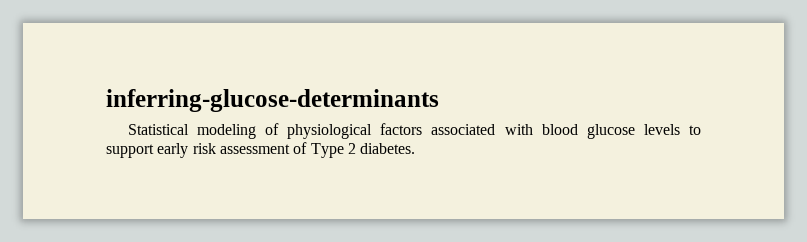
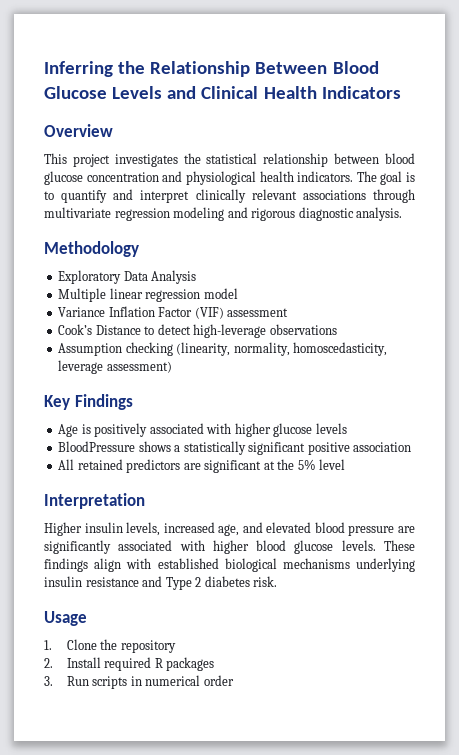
[106,89,439,112] [127,123,701,139] [106,142,416,158] inferring-glucose-determinants // Statistical modeling of physiological factors associated with blood glucose levels to support early risk assessment of Type 2 diabetes. -> [44,61,379,77] [44,86,401,99] [44,124,113,137] [44,153,415,167] [44,171,415,185] [44,189,416,203] [44,207,403,221] [44,241,139,257] [58,270,197,284] [58,288,238,302] [58,306,289,319] [58,324,337,338] [58,342,388,356] [58,360,172,374] [44,394,133,410] [58,423,347,437] [58,441,412,455] [58,459,346,473] [44,493,145,509] [44,522,415,536] [44,540,415,554] [44,558,415,572] [44,576,278,590] [44,611,87,626] [44,639,176,653] [44,657,215,671] [44,675,234,689] Inferring the Relationship Between Blood Glucose Levels and Clinical Health Indicators // Overview // This project investigates the statistical relationship between blood glucose concentration and physiological health indicators. The goal is to quantify and interpret clinically relevant associations through multivariate regression modeling and rigorous diagnostic analysis. // Methodology // Exploratory Data Analysis // Multiple linear regression model // Variance Inflation Factor (VIF) assessment // Cook’s Distance to detect high-leverage observations // Assumption checking (linearity, normality, homoscedasticity, leverage assessment) // Key Findings // Age is positively associated with higher glucose levels // BloodPressure shows a statistically significant positive association // All retained predictors are significant at the 5% level // Interpretation // Higher insulin levels, increased age, and elevated blood pressure are significantly associated with higher blood glucose levels. These findings align with established biological mechanisms underlying insulin resistance and Type 2 diabetes risk. // Usage // 1. Clone the repository // 2. Install required R packages // 3. Run scripts in numerical order

